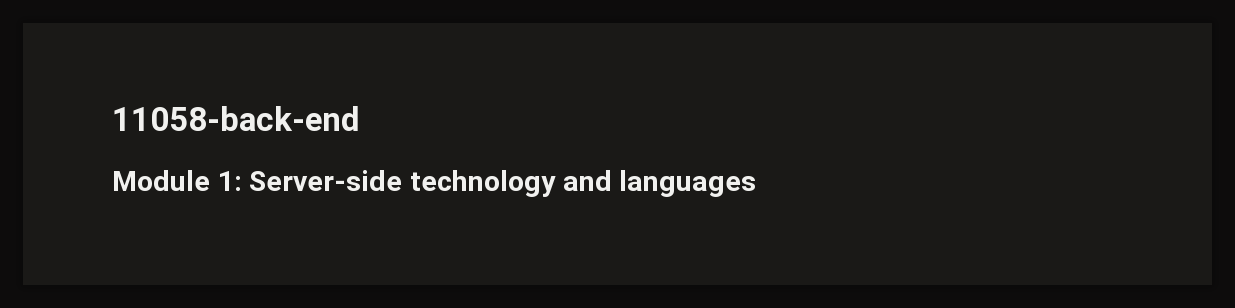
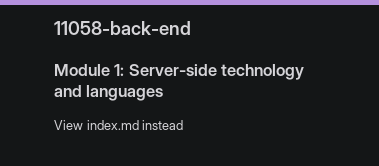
(757, 183) none -> [54,120,184,130] // View index.md instead

